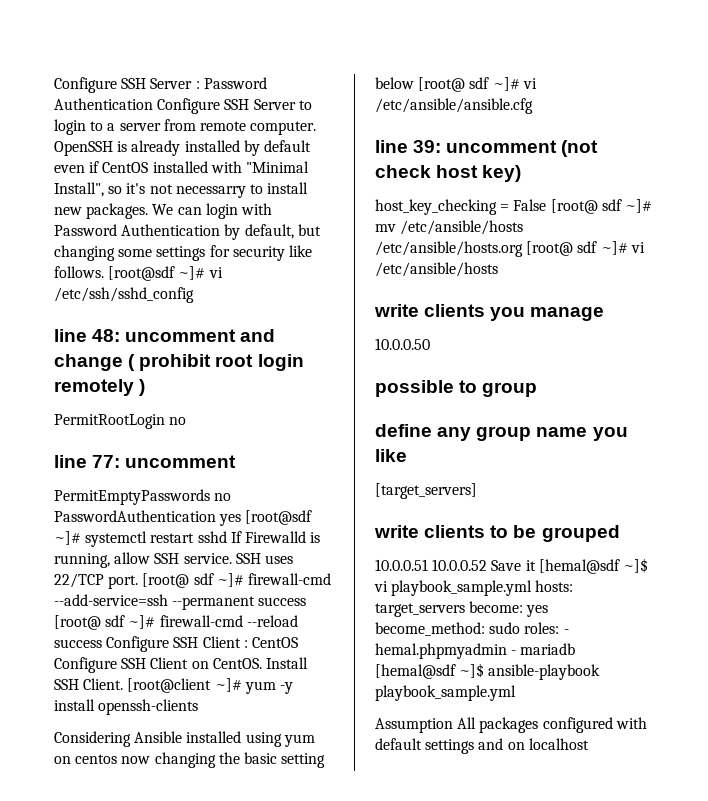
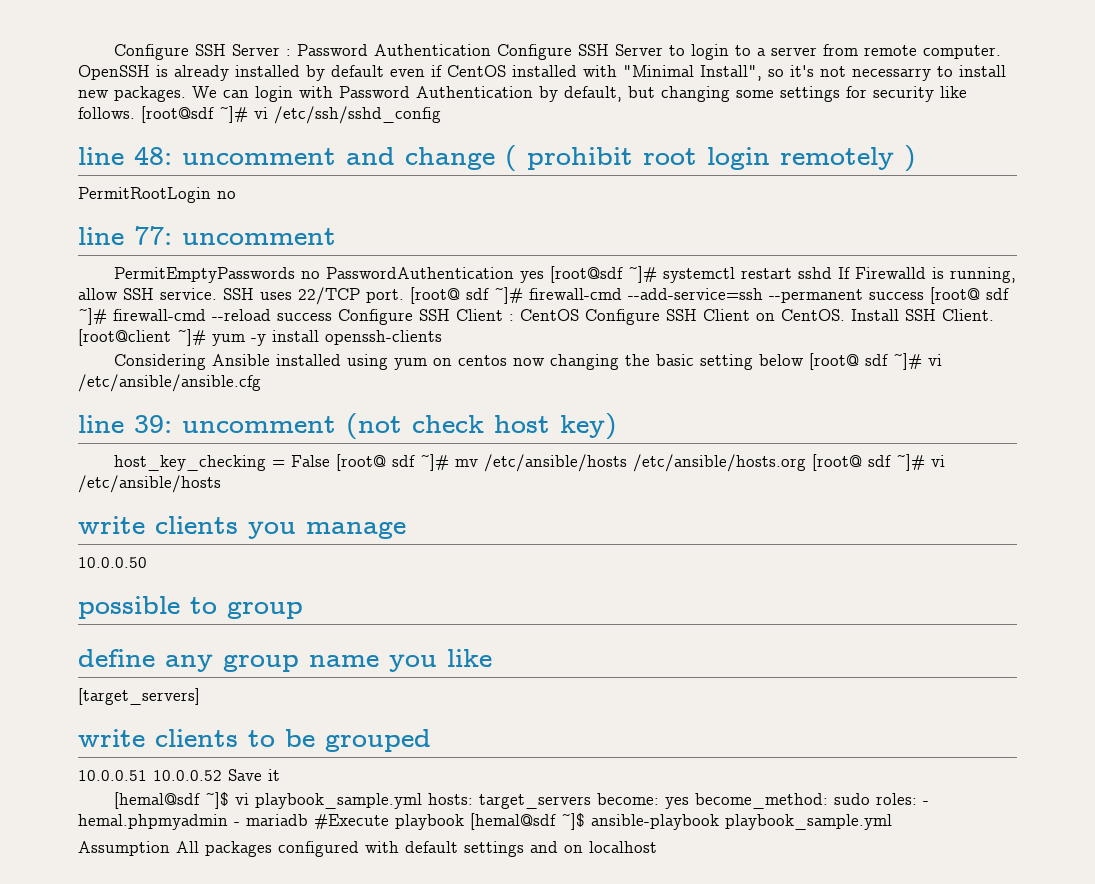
(536, 565) none -> (280, 775) //
(576, 649) none -> [314,814,464,830] #Execute playbook

